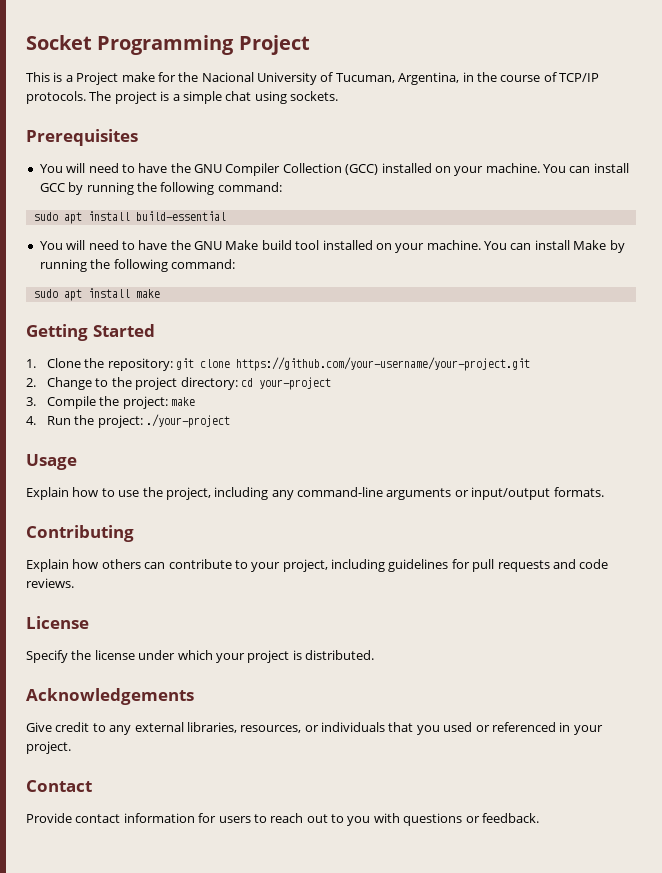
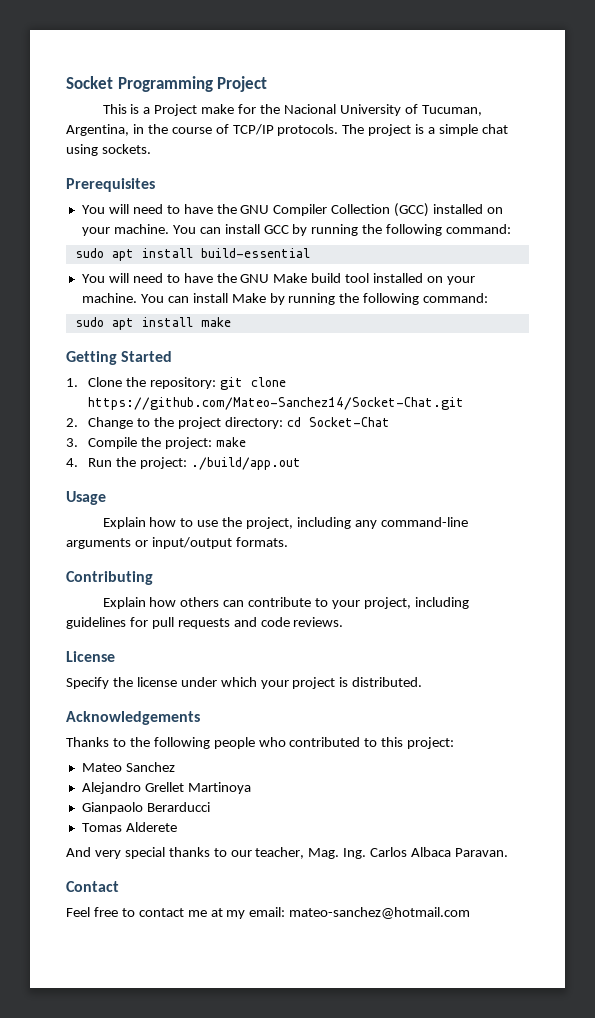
[236,357,531,371] https://github.com/your-username/your-project.git -> [87,397,464,410] https://github.com/Mateo-Sanchez14/Socket-Chat.git
[258,377,331,390] your-project -> [308,417,390,427] Socket-Chat
[146,414,231,428] ./your-project -> [190,457,301,470] ./build/app.out
[26,722,603,735] [26,741,71,754] [26,780,92,792] [26,813,539,826] Give credit to any external libraries, resources, or individuals that you used or referenced in your project. // Contact // Provide contact information for users to reach out to you with questions or feedback. -> [66,737,455,749] [81,762,175,772] [81,782,251,794] [81,802,210,814] [81,822,177,832] [66,847,509,859] [66,881,119,892] [66,907,471,919] Thanks to the following people who contributed to this project: // Mateo Sanchez // Alejandro Grellet Martinoya // Gianpaolo Berarducci // Tomas Alderete // And very special thanks to our teacher, Mag. Ing. Carlos Albaca Paravan. // Contact // Feel free to contact me at my email: mateo-sanchez@hotmail.com

